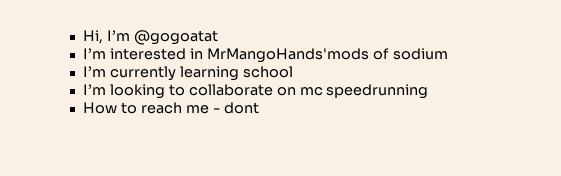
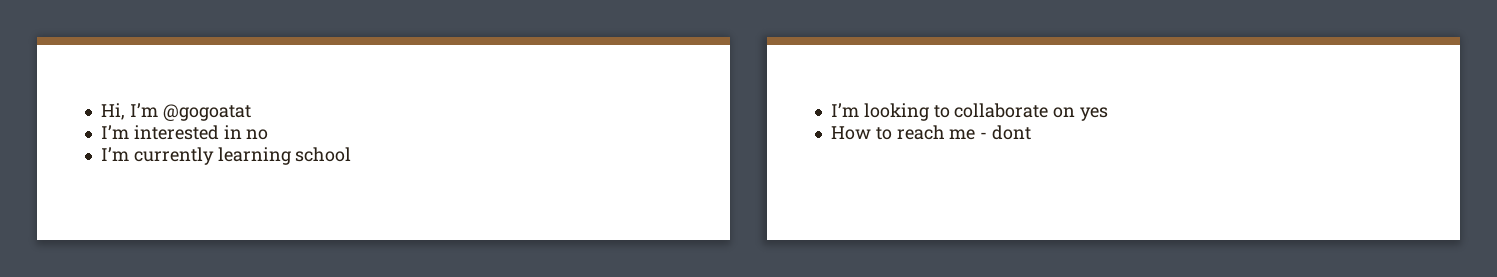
[206,48,448,63] MrMangoHands'mods of sodium -> [246,129,269,140] no
[299,84,429,99] mc speedrunning -> [1080,107,1109,121] yes

